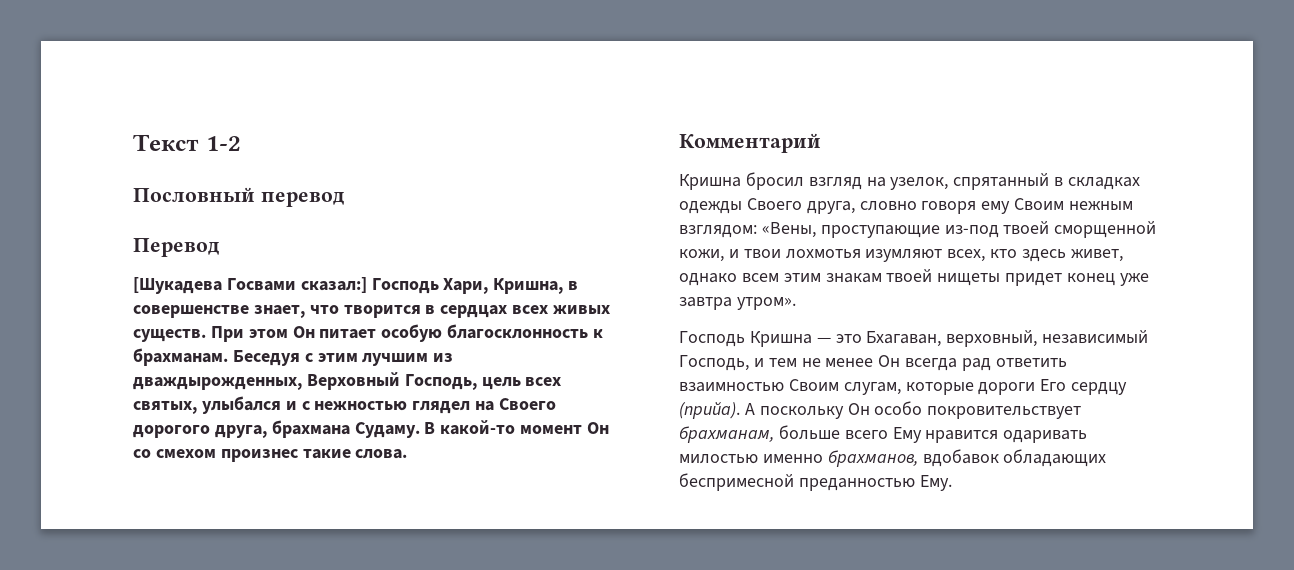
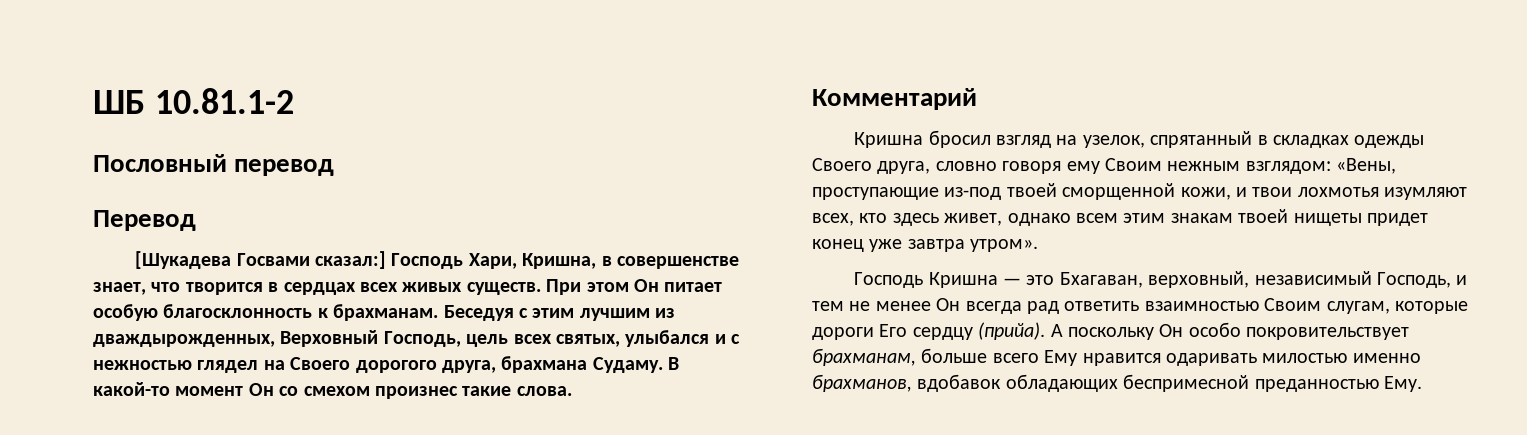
[133,134,241,151] Текст 1-2 -> [93,88,294,114] ШБ 10.81.1-2

